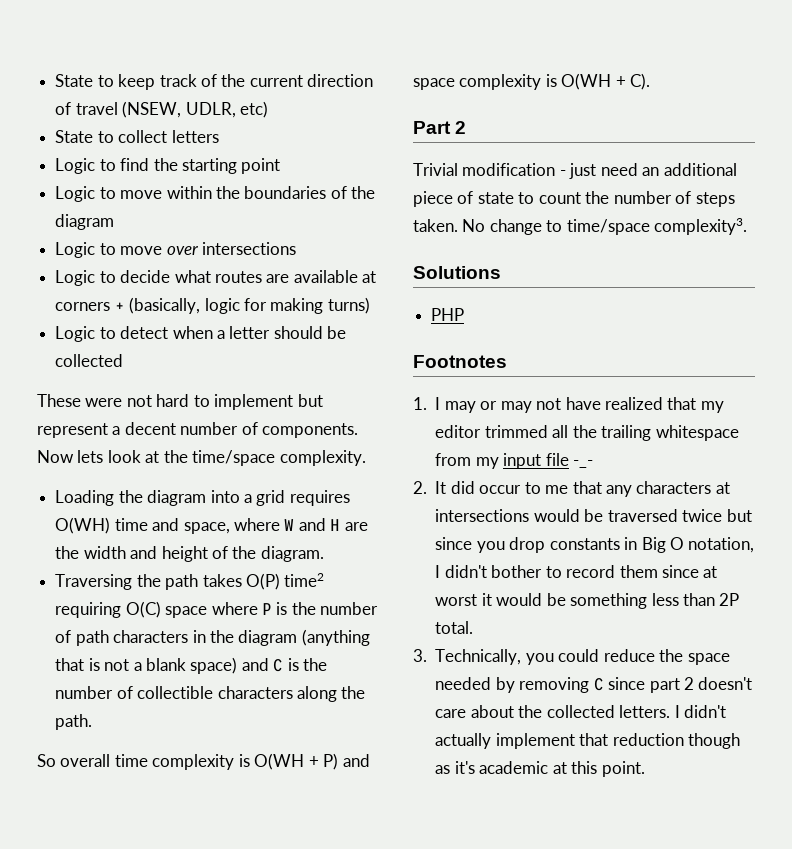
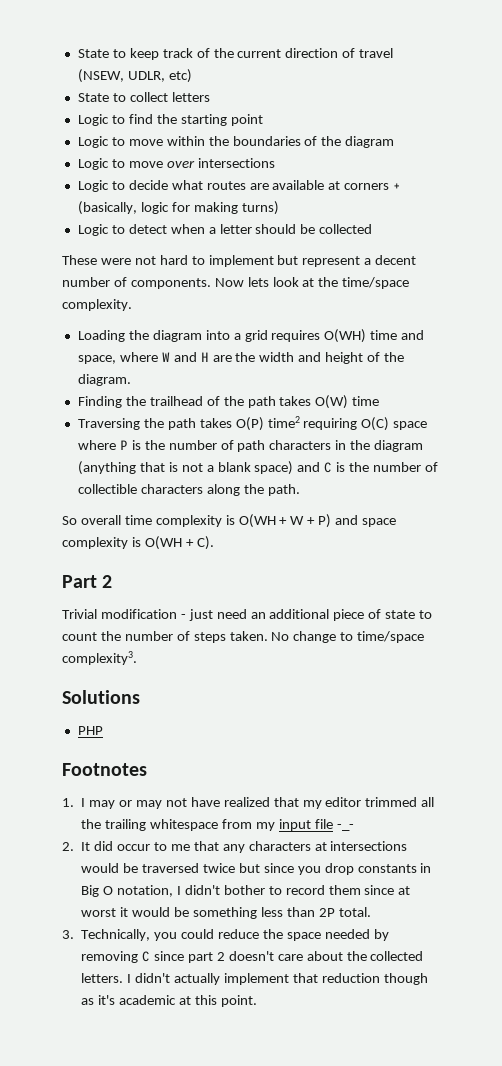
(324, 554) none -> [77,395,380,409] // Finding the trailhead of the path takes O(W) time
(319, 761) none -> [290,516,316,525] W +

